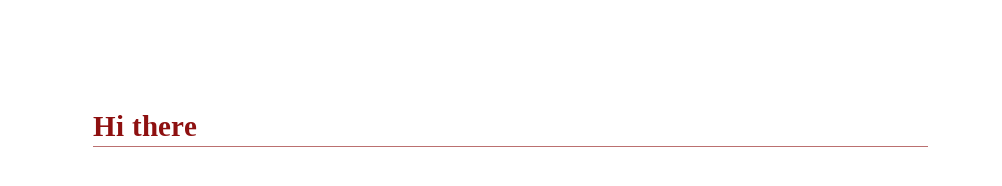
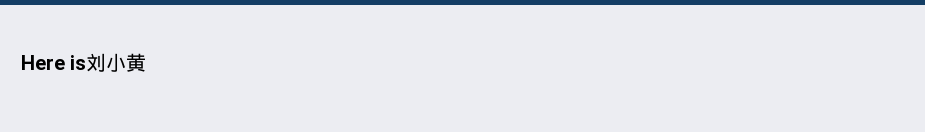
[93,115,197,136] Hi there -> [21,53,147,72] Here is刘小黄

